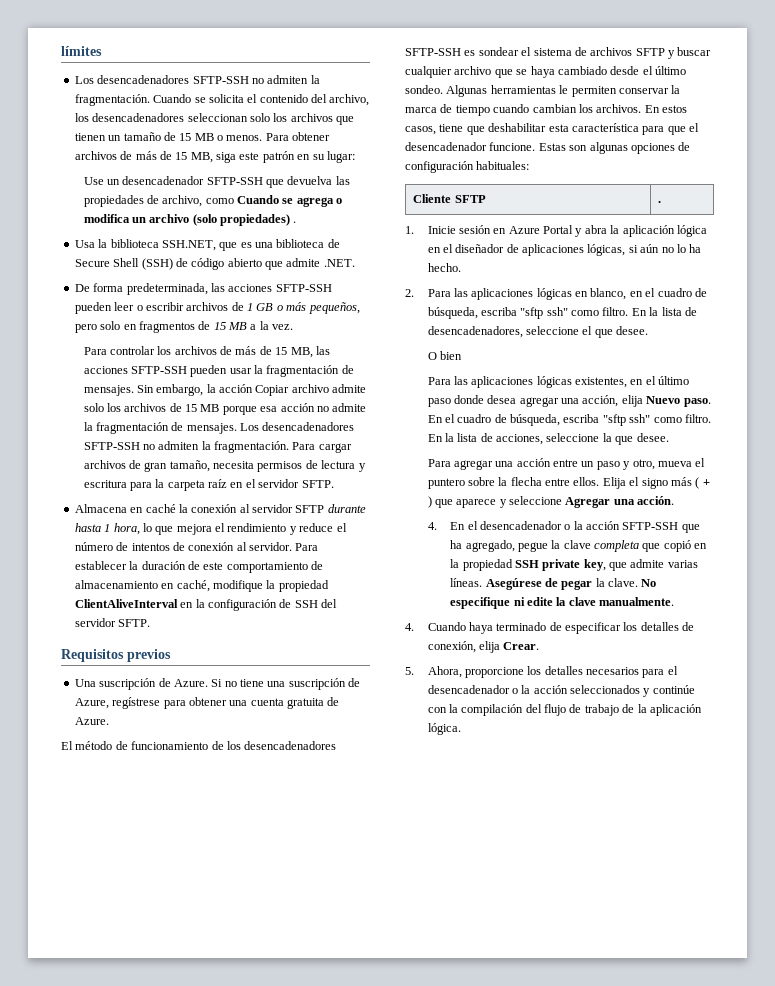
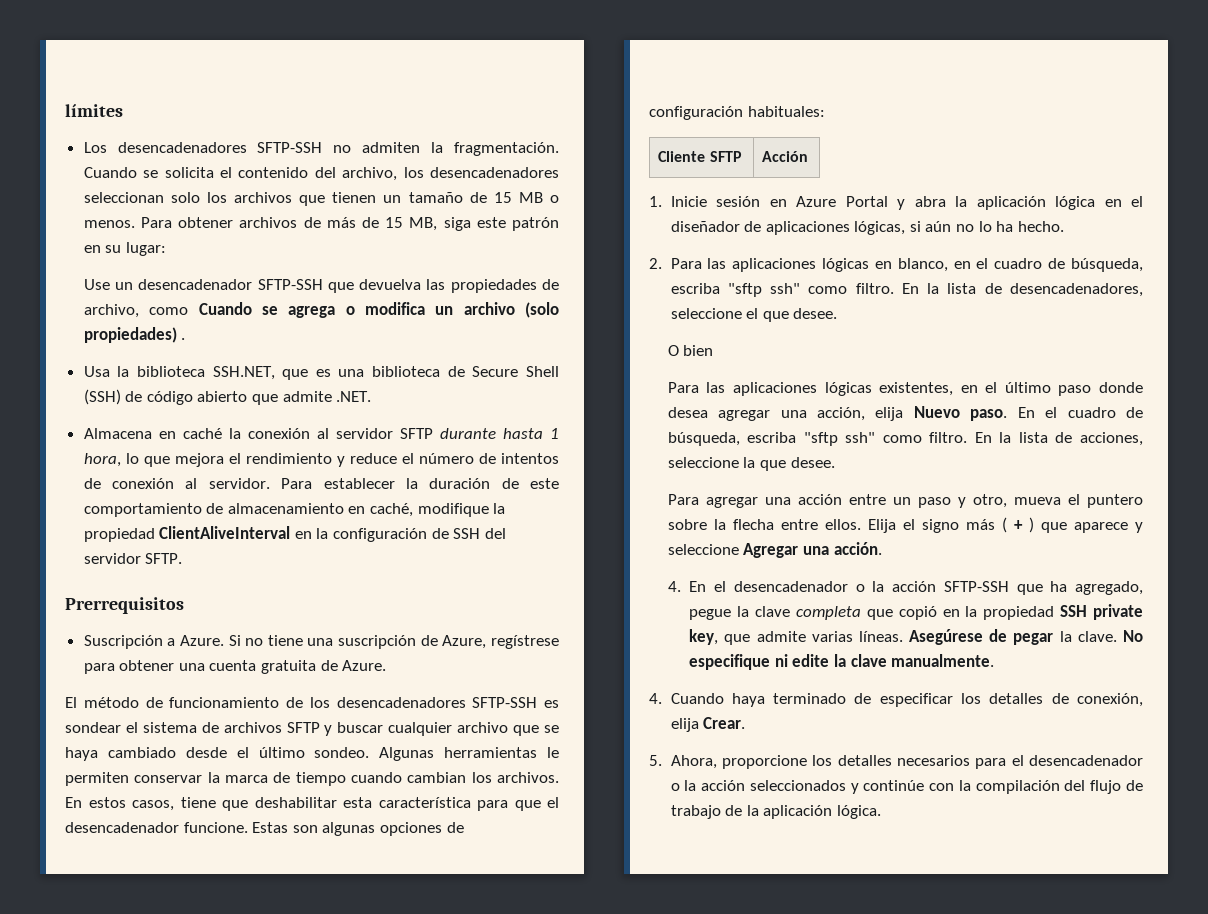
[74,283,332,295] [74,302,360,314] [74,321,294,333] [83,346,330,358] [83,365,354,377] [83,384,367,396] [83,403,367,415] [83,422,355,434] [83,441,352,453] [83,460,366,472] [83,479,334,491] // De forma predeterminada, las acciones SFTP-SSH pueden leer o escribir archivos de 1 GB o más pequeños, pero solo en fragmentos de 15 MB a la vez. // Para controlar los archivos de más de 15 MB, las acciones SFTP-SSH pueden usar la fragmentación de mensajes. Sin embargo, la acción Copiar archivo admite solo los archivos de 15 MB porque esa acción no admite la fragmentación de mensajes. Los desencadenadores SFTP-SSH no admiten la fragmentación. Para cargar archivos de gran tamaño, necesita permisos de lectura y escritura para la carpeta raíz en el servidor SFTP. -> (372, 396) none
[61,649,171,662] [74,678,171,690] Requisitos previos // Una suscripción de -> [65,597,184,614] [83,635,176,649] Prerrequisitos // Suscripción a
[658,200,662,203] . -> [762,151,809,162] Acción

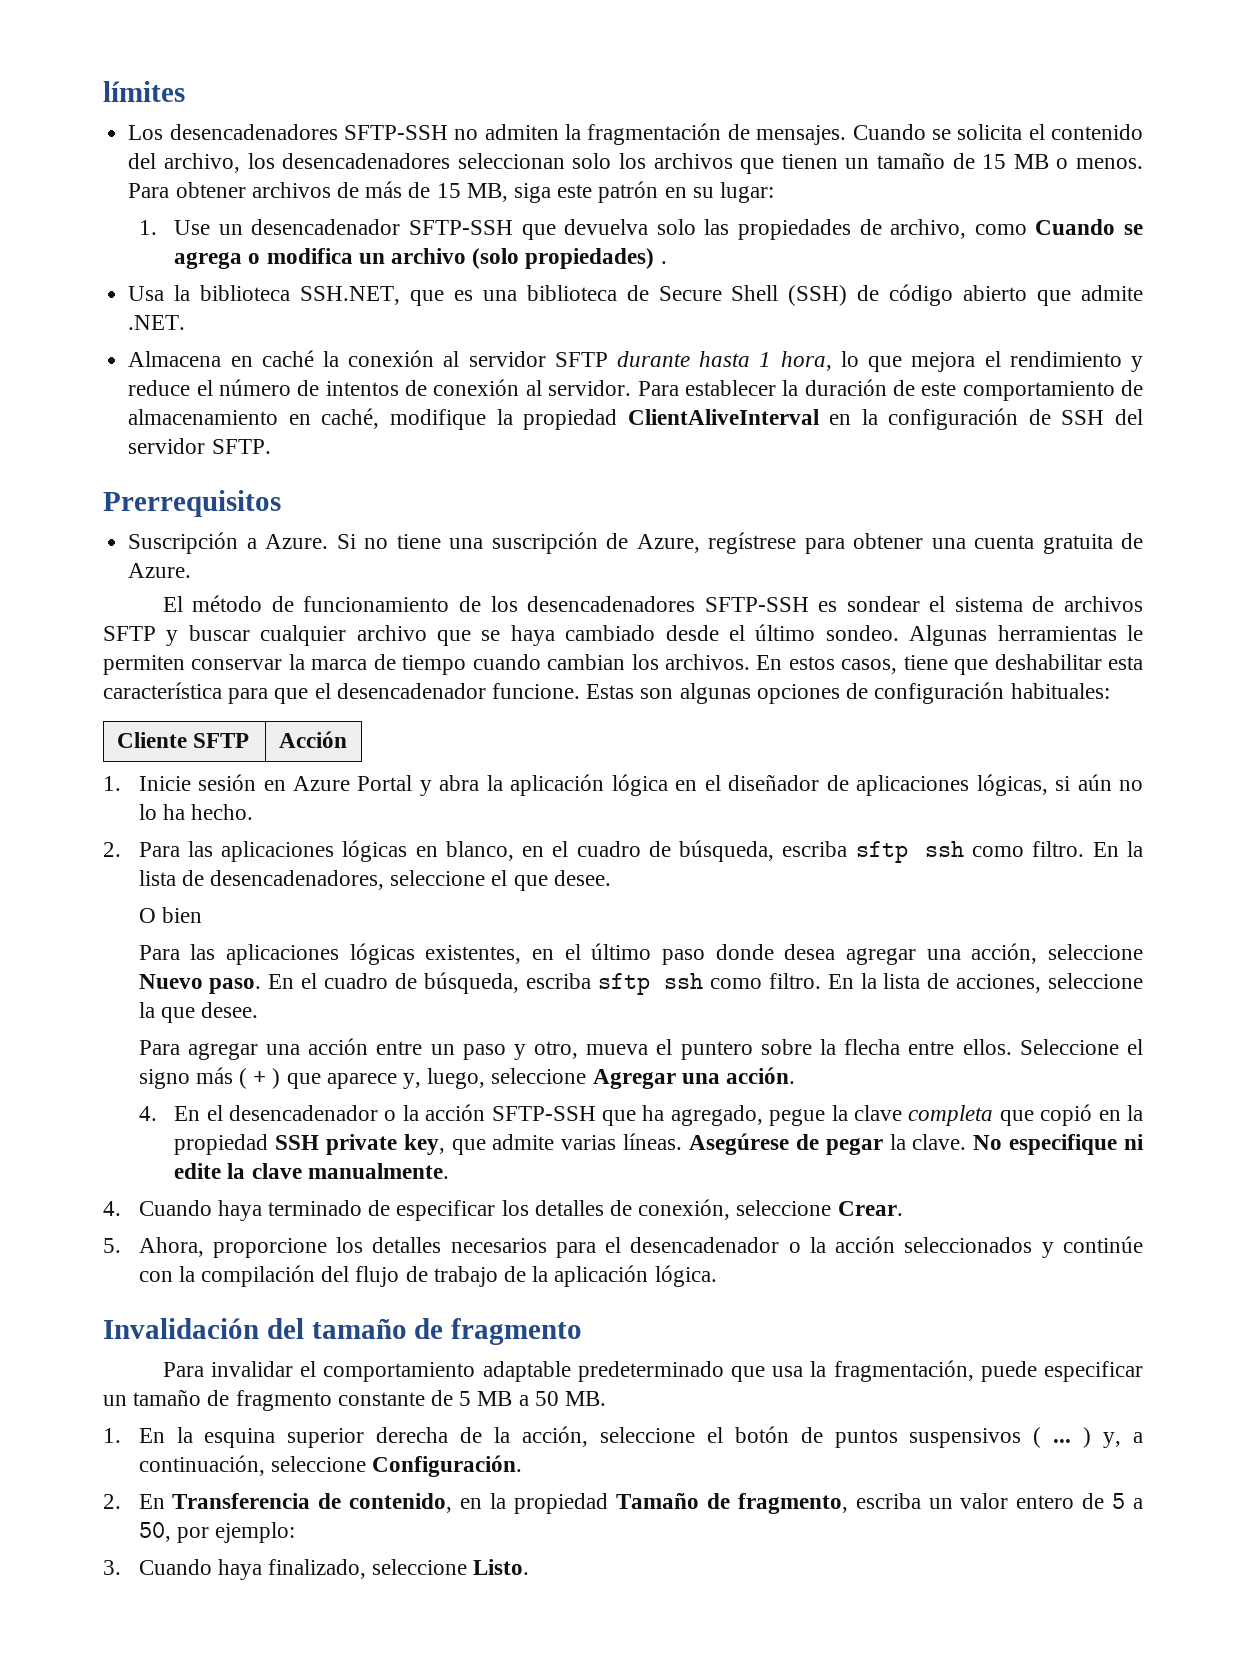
[454,142,559,156] fragmentación. -> [587,123,847,145] fragmentación de mensajes.
(166, 249) none -> [138,220,157,235] 1.
(422, 284) none -> [656,219,696,235] solo
[727,283,801,297] "sftp ssh" -> [855,841,964,863] sftp ssh
[875,407,904,421] elija -> [1047,944,1143,960] seleccione
[803,432,876,446] "sftp ssh" -> [597,973,703,995] sftp ssh
[867,519,896,533] Elija -> [1019,1039,1119,1055] Seleccione
[1135,522,1143,533] y -> [403,1068,486,1089] y, luego,
[670,718,699,732] elija -> [736,1200,832,1216] seleccione
(881, 812) none -> [103,1318,583,1345] [162,1360,1143,1382] [103,1389,607,1411] [103,1426,1144,1448] [138,1455,523,1477] [103,1493,1143,1514] [138,1522,296,1543] [103,1559,530,1580] // Invalidación del tamaño de fragmento // Para invalidar el comportamiento adaptable predeterminado que usa la fragmentación, puede especificar un tamaño de fragmento constante de 5 MB a 50 MB. // 1. En la esquina superior derecha de la acción, seleccione el botón de puntos suspensivos ( ... ) y, a continuación, seleccione Configuración. // 2. En Transferencia de contenido, en la propiedad Tamaño de fragmento, escriba un valor entero de 5 a 50, por ejemplo: // 3. Cuando haya finalizado, seleccione Listo.

